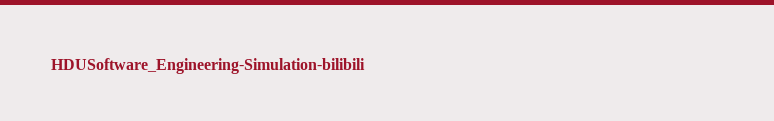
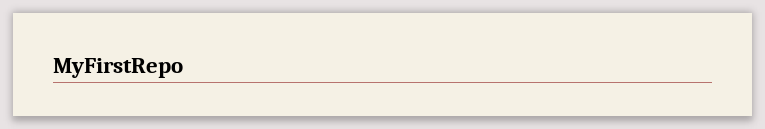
[51,58,365,74] HDUSoftware_Engineering-Simulation-bilibili -> [53,58,183,78] MyFirstRepo

